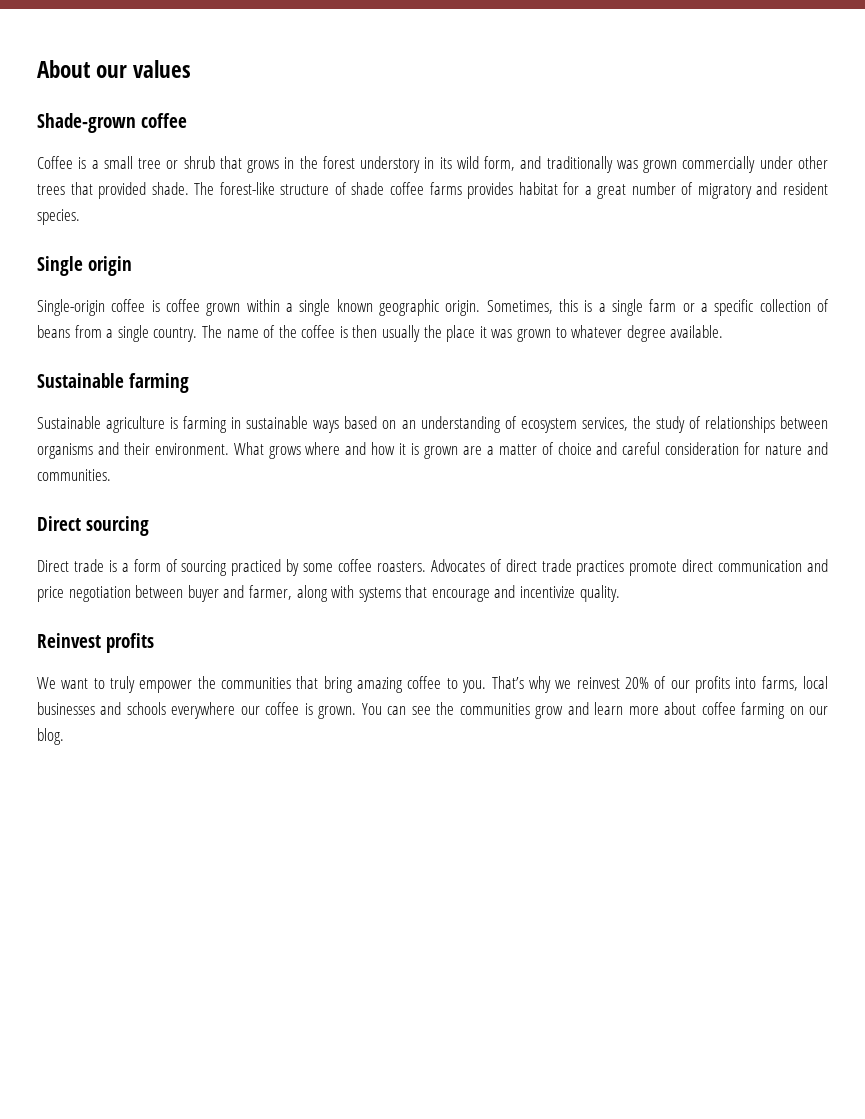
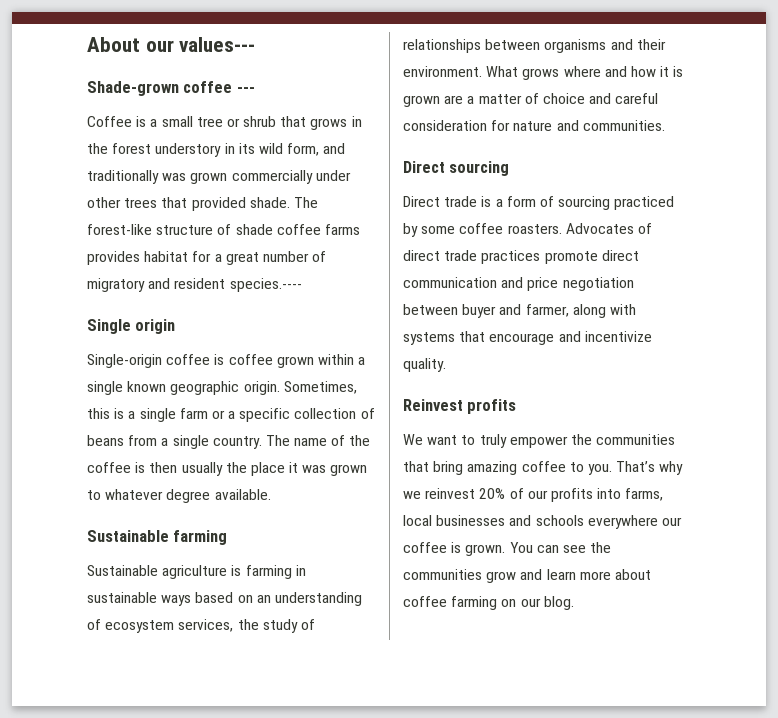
[133,60,192,78] values -> [179,37,256,52] values---
(187, 120) none -> [236,87,255,93] ---
[37,209,80,225] species. -> [229,278,302,292] species.----

